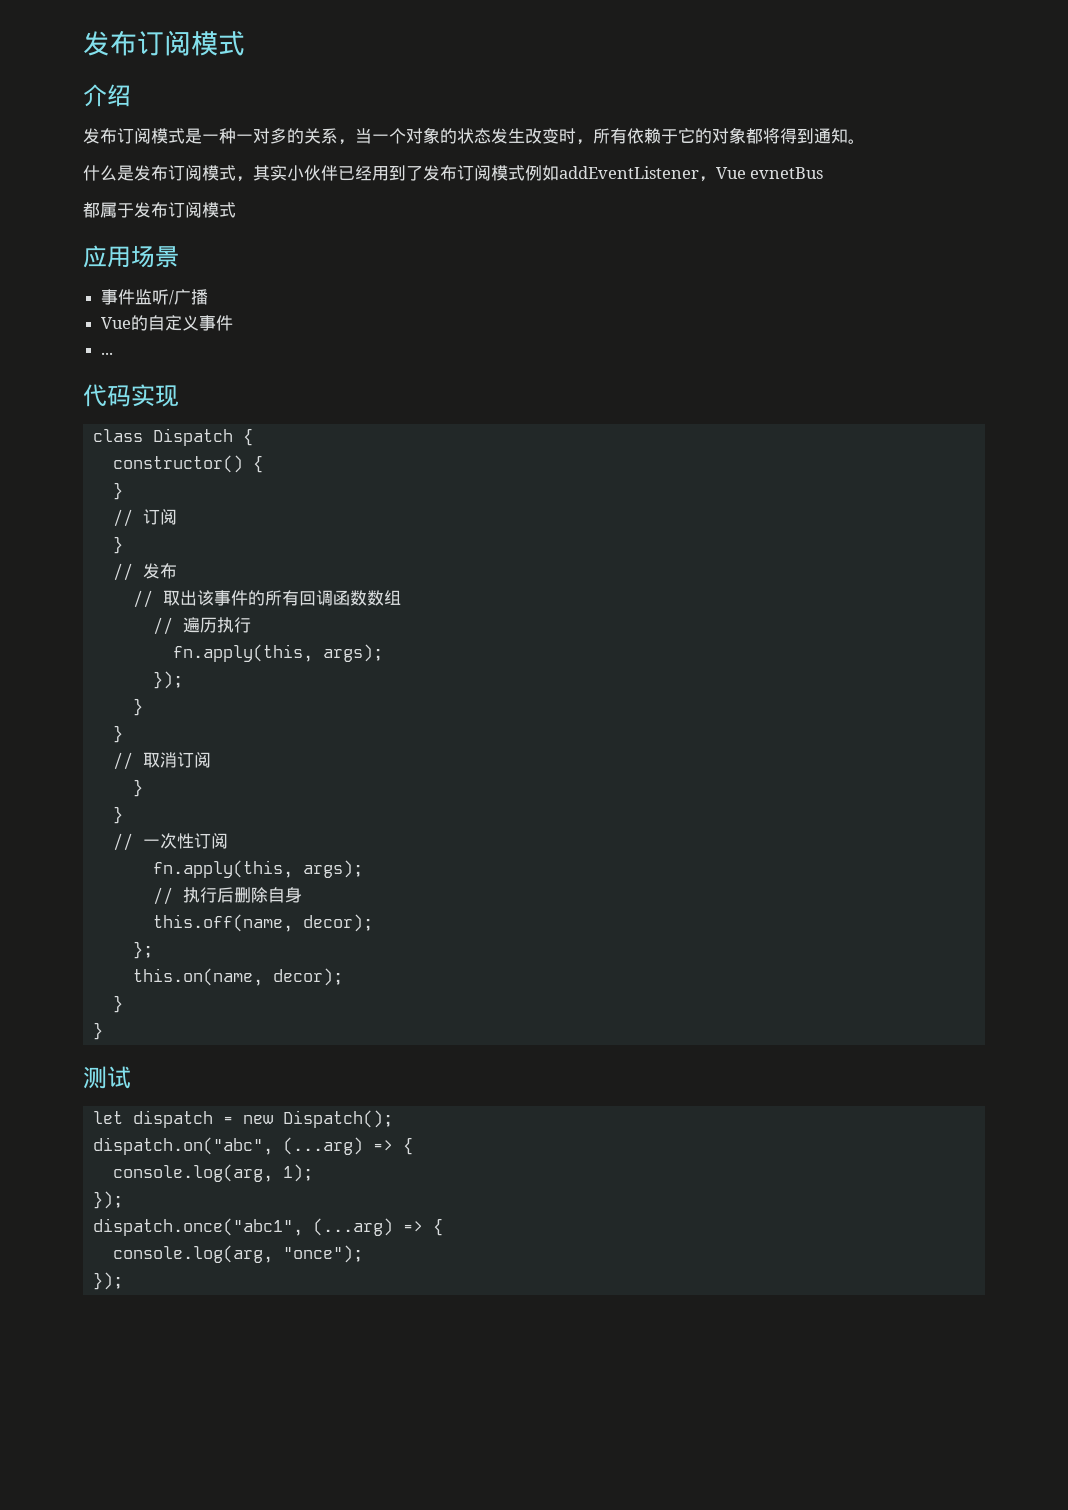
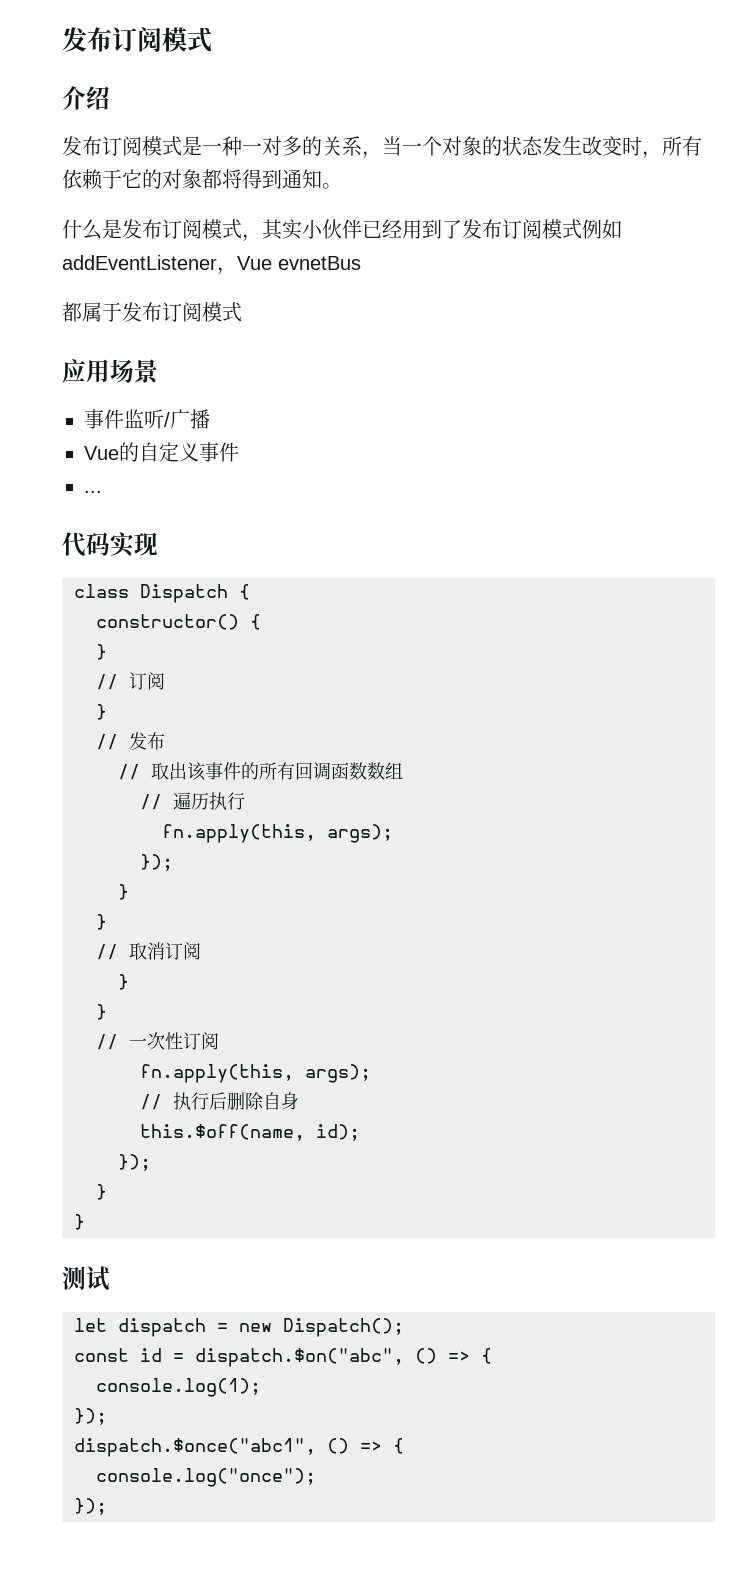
[152,914,373,932] [132,941,153,959] [132,968,343,986] this.off(name, decor); // }; // this.on(name, decor); -> [140,1124,360,1141] [118,1154,151,1171] this.$off(name, id); // });
[92,1137,413,1155] [112,1164,313,1182] [92,1191,123,1209] [92,1218,443,1236] [112,1245,363,1263] dispatch.on("abc", (...arg) => { // console.log(arg, 1); // }); // dispatch.once("abc1", (...arg) => { // console.log(arg, "once"); -> [74,1348,492,1367] [96,1378,261,1397] [74,1408,107,1425] [74,1438,404,1457] [96,1468,316,1487] const id = dispatch.$on("abc", () => { // console.log(1); // }); // dispatch.$once("abc1", () => { // console.log("once");

